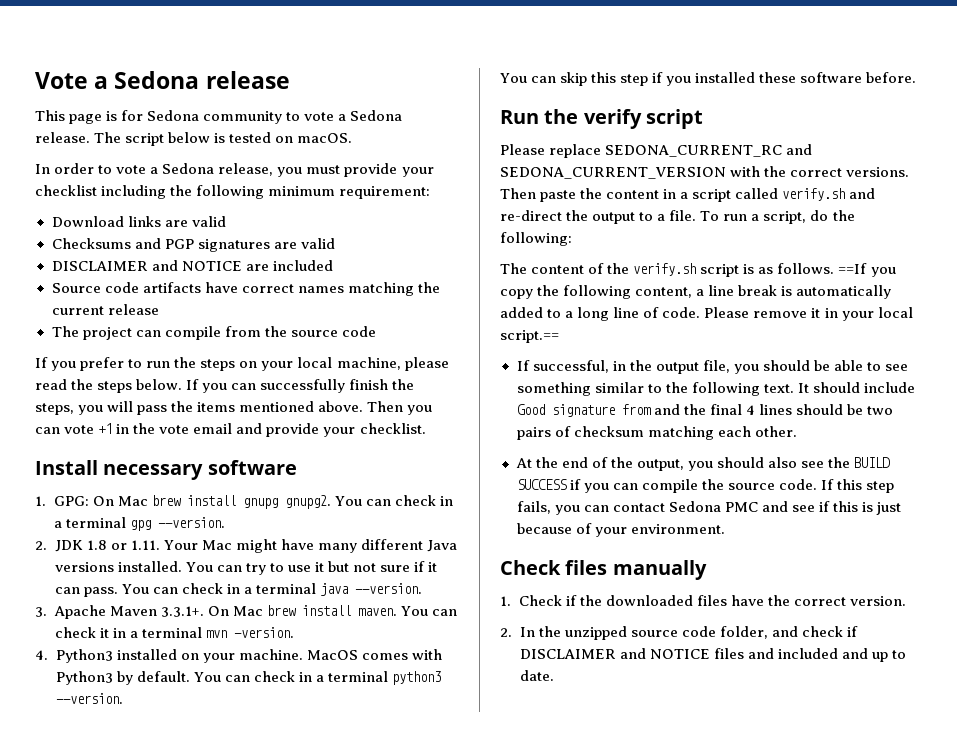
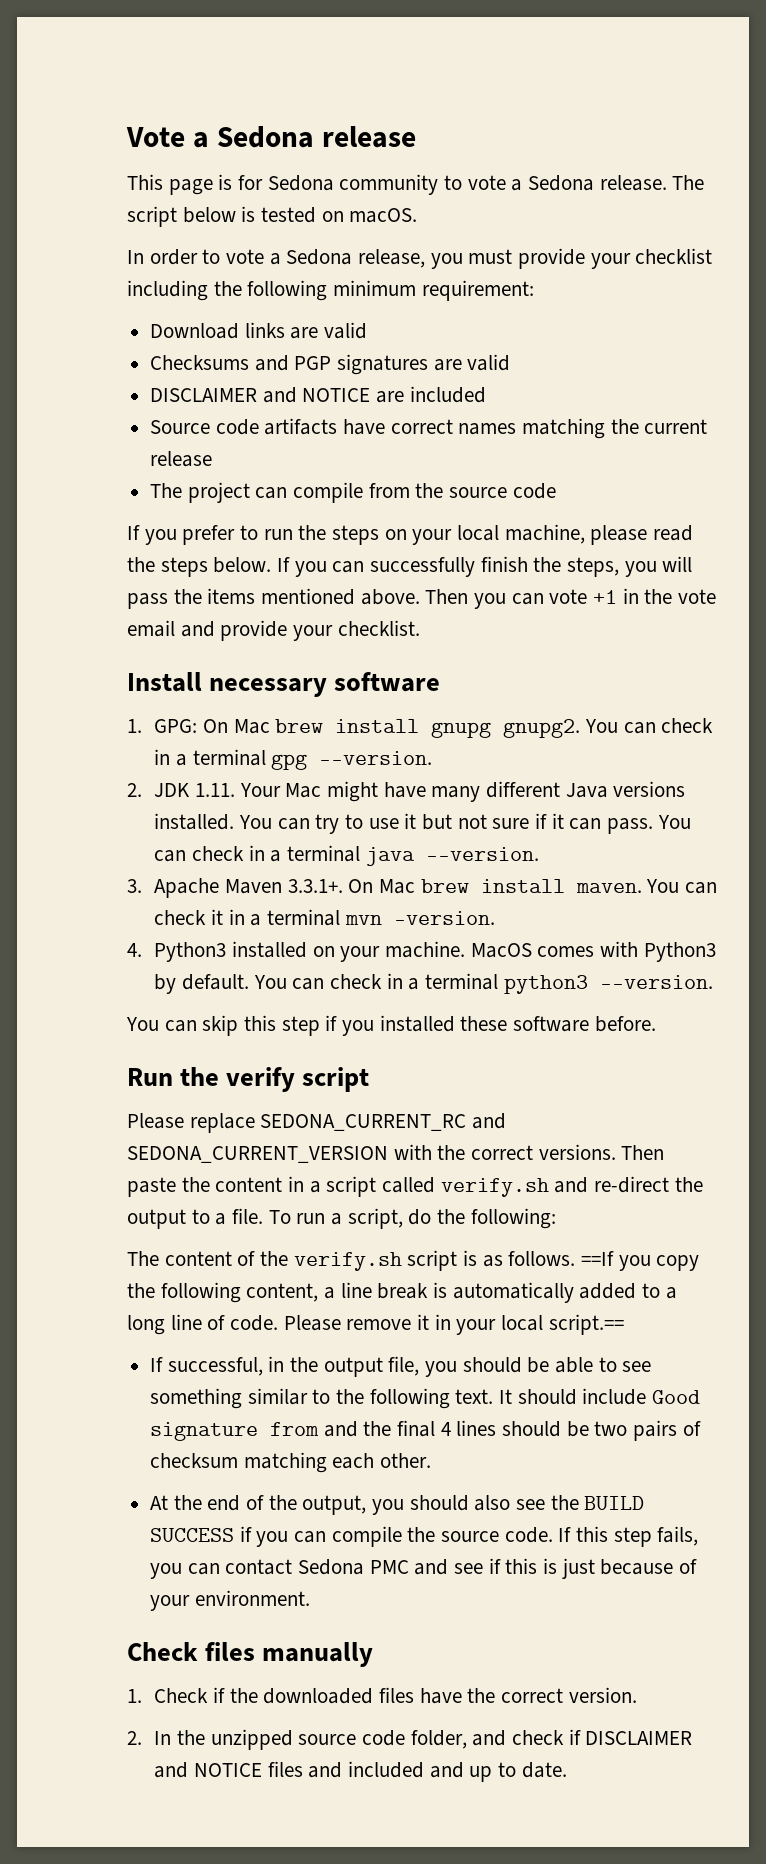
[86,540,127,550] 1.8 or -> (191, 790) none

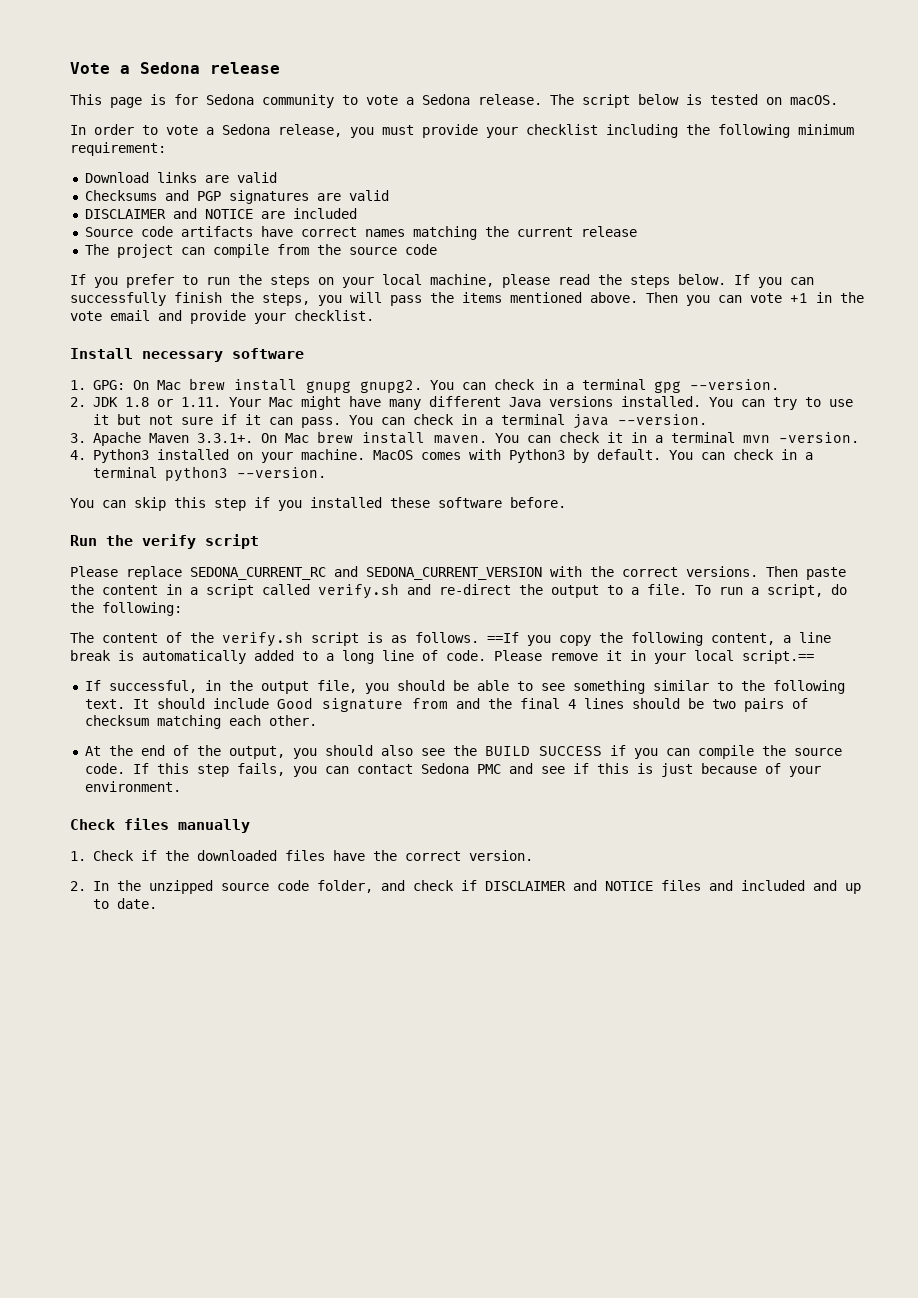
(191, 790) none -> [124,397,173,407] 1.8 or

